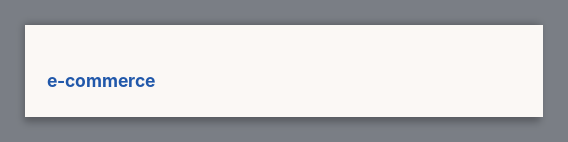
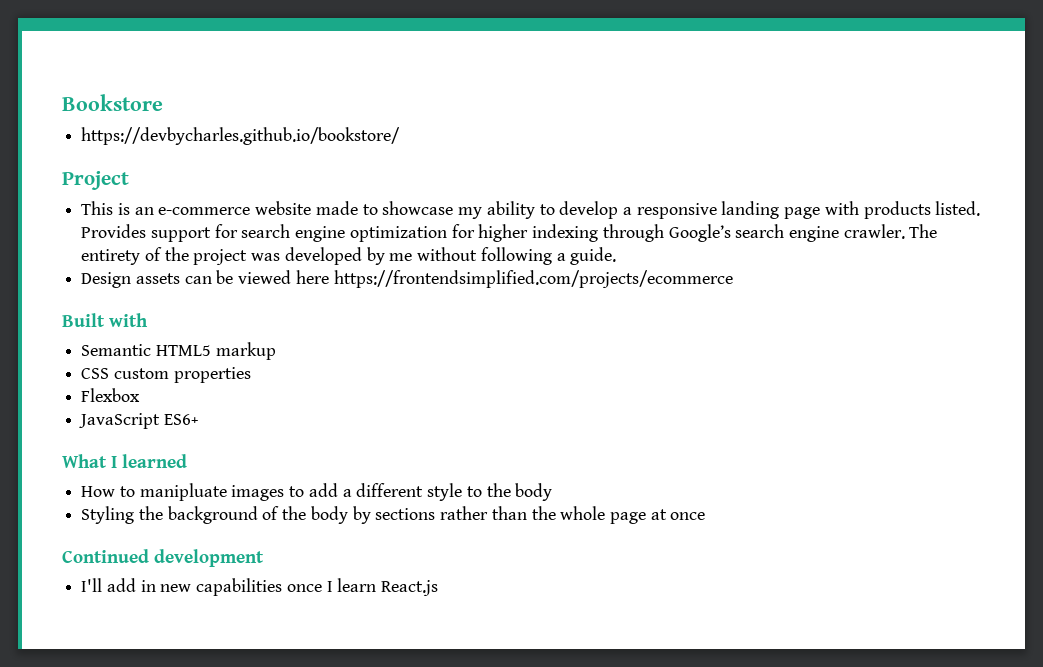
[47,77,155,87] e-commerce -> [62,94,163,111] [81,127,401,145] [62,171,129,190] [81,201,981,219] [81,224,938,242] [81,247,617,265] [81,270,733,288] [62,313,149,327] [81,342,276,360] [81,367,251,383] [81,388,141,402] [79,413,198,429] [62,454,188,468] [81,483,553,501] [81,506,706,524] [62,549,265,567] [81,578,439,596] Bookstore // https://devbycharles.github.io/bookstore/ // Project // This is an e-commerce website made to showcase my ability to develop a responsive landing page with products listed. Provides support for search engine optimization for higher indexing through Google’s search engine crawler. The entirety of the project was developed by me without following a guide. // Design assets can be viewed here https://frontendsimplified.com/projects/ecommerce // Built with // Semantic HTML5 markup // CSS custom properties // Flexbox // JavaScript ES6+ // What I learned // How to manipluate images to add a different style to the body // Styling the background of the body by sections rather than the whole page at once // Continued development // I'll add in new capabilities once I learn React.js

